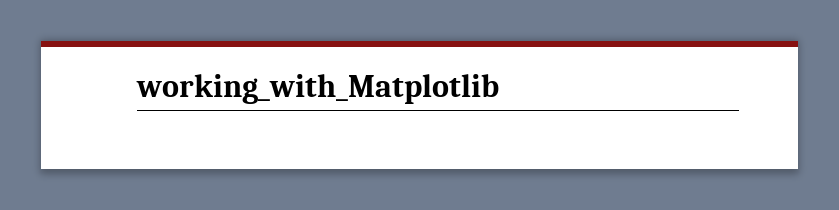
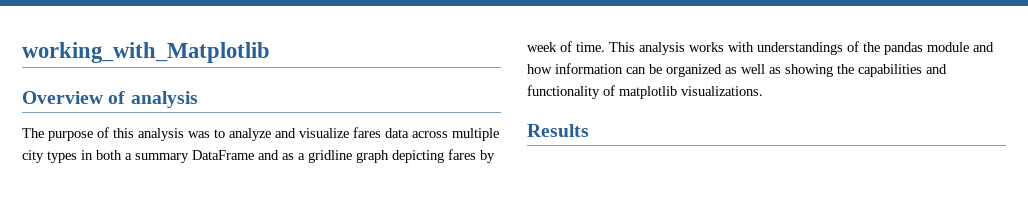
(499, 89) none -> [22,91,198,108] [22,127,499,141] [22,149,495,163] [527,41,994,55] [527,63,947,77] [527,85,763,99] [527,124,589,137] // Overview of analysis // The purpose of this analysis was to analyze and visualize fares data across multiple city types in both a summary DataFrame and as a gridline graph depicting fares by week of time. This analysis works with understandings of the pandas module and how information can be organized as well as showing the capabilities and functionality of matplotlib visualizations. // Results

